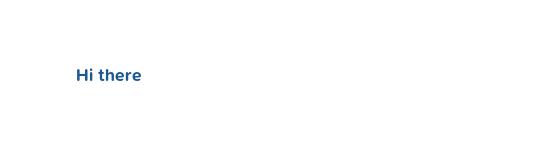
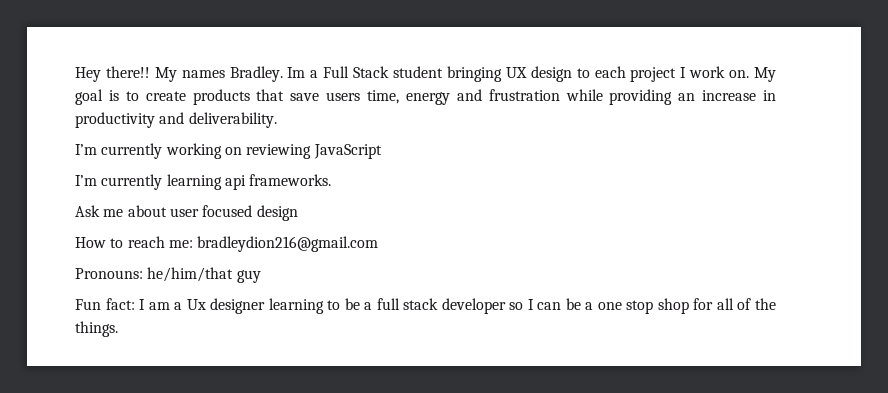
[76,68,142,82] Hi there -> [75,66,777,82] [75,89,776,105] [75,112,277,128] [75,143,382,159] [75,174,332,190] [75,205,298,221] [75,236,379,252] [75,267,261,283] [75,298,776,314] [75,321,118,337] Hey there!! My names Bradley. Im a Full Stack student bringing UX design to each project I work on. My goal is to create products that save users time, energy and frustration while providing an increase in productivity and deliverability. // I’m currently working on reviewing JavaScript // I’m currently learning api frameworks. // Ask me about user focused design // How to reach me: bradleydion216@gmail.com // Pronouns: he/him/that guy // Fun fact: I am a Ux designer learning to be a full stack developer so I can be a one stop shop for all of the things.

